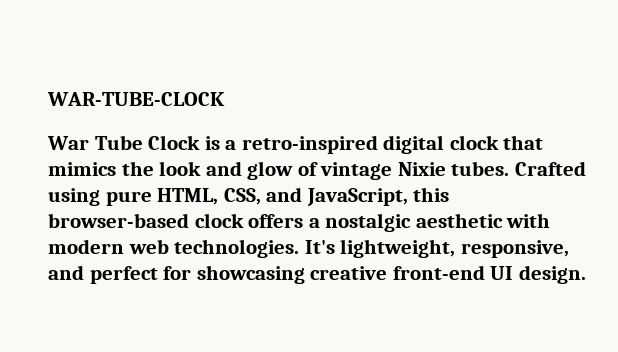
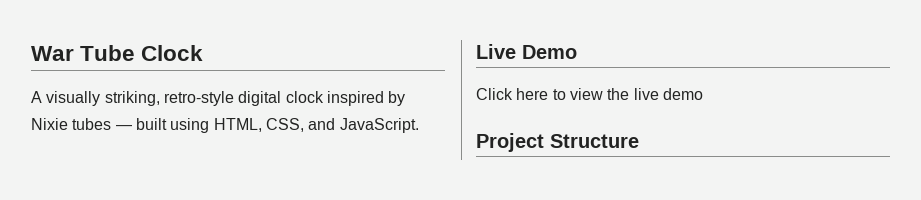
[47,92,225,106] WAR-TUBE-CLOCK // -> (31, 53) none
[204,135,544,154] [48,161,586,180] [48,187,450,206] [48,213,551,232] [48,239,569,258] [48,265,586,284] is a retro-inspired digital clock that mimics the look and glow of vintage Nixie tubes. Crafted using pure HTML, CSS, and JavaScript, this browser-based clock offers a nostalgic aesthetic with modern web technologies. It's lightweight, responsive, and perfect for showcasing creative front-end UI design. -> [31,91,406,106] [31,118,419,133] [476,44,577,59] [476,88,703,100] [476,133,639,152] // A visually striking, retro-style digital clock inspired by Nixie tubes — built using HTML, CSS, and JavaScript. // Live Demo // Click here to view the live demo // Project Structure

